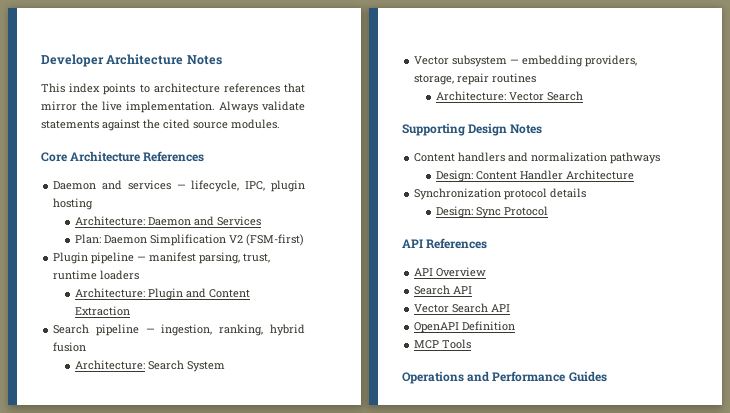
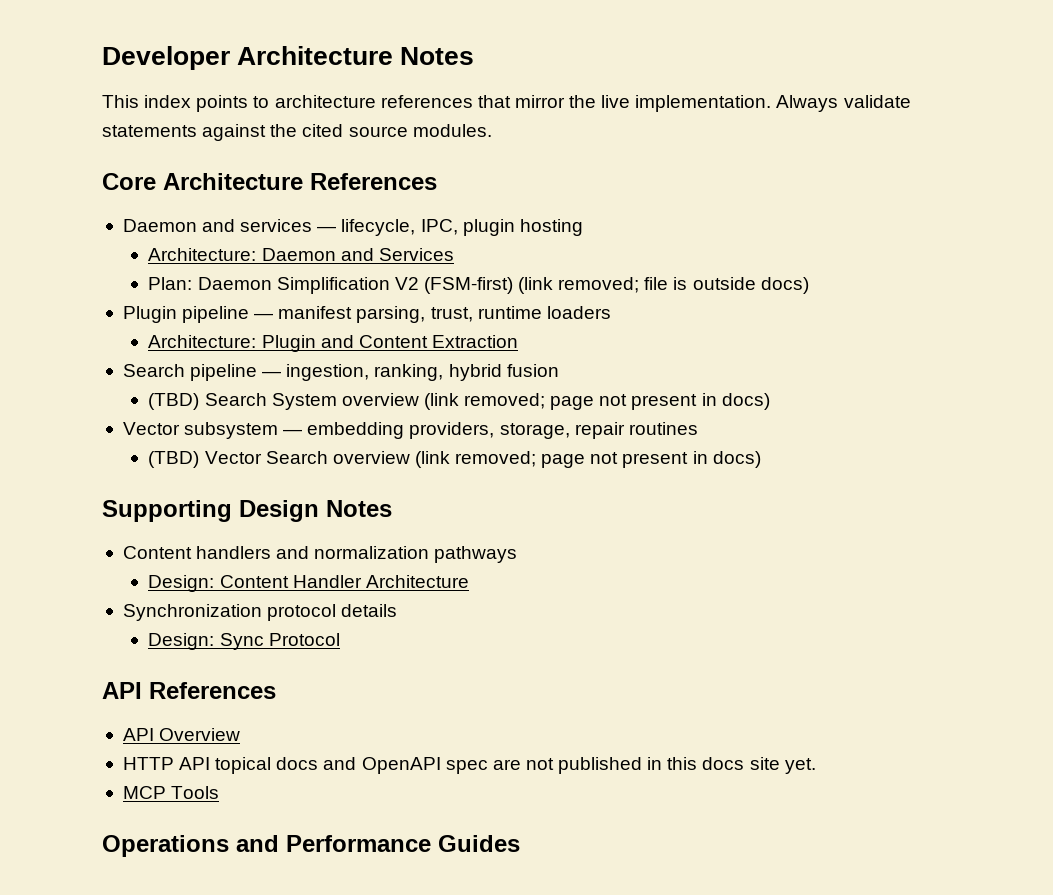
(304, 240) none -> [518,277,809,294] (link removed; file is outside docs)
[74,360,145,370] Architecture: -> [148,393,200,410] (TBD)
(225, 366) none -> [341,393,770,410] overview (link removed; page not present in docs)
[435,91,583,101] Architecture: Vector Search -> [148,451,761,468] (TBD) Vector Search overview (link removed; page not present in docs)
[414,285,473,295] [414,303,511,313] [414,321,516,333] Search API // Vector Search API // OpenAPI Definition -> [122,757,816,774] HTTP API topical docs and OpenAPI spec are not published in this docs site yet.

